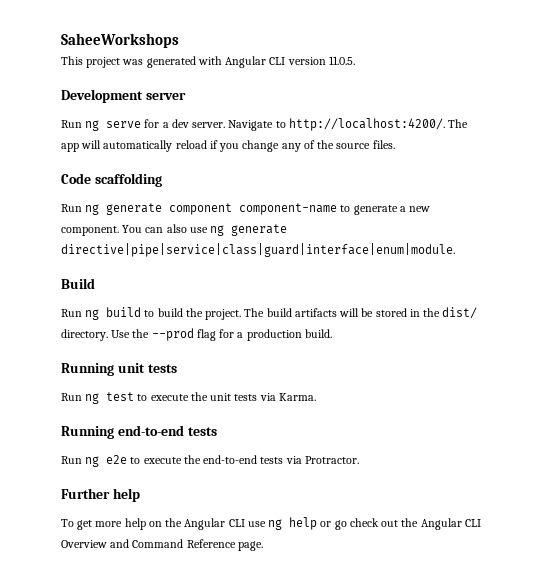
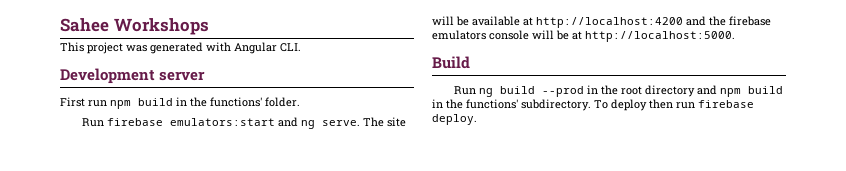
[61,33,179,48] SaheeWorkshops -> [60,18,209,35] Sahee Workshops
[269,56,355,65] CLI version 11.0.5. -> [280,43,301,52] CLI.
[61,118,469,131] [61,140,395,152] [61,173,162,187] [61,203,431,215] [61,224,288,236] [61,243,455,257] [61,278,95,289] [61,307,478,320] [61,328,332,341] [61,363,177,376] [61,392,316,404] [61,425,217,439] [61,455,359,467] [61,488,140,502] [61,517,481,530] [61,539,263,551] Run ng serve for a dev server. Navigate to http://localhost:4200/. The app will automatically reload if you change any of the source files. // Code scaffolding // Run ng generate component component-name to generate a new component. You can also use ng generate directive|pipe|service|class|guard|interface|enum|module. // Build // Run ng build to build the project. The build artifacts will be stored in the dist/ directory. Use the --prod flag for a production build. // Running unit tests // Run ng test to execute the unit tests via Karma. // Running end-to-end tests // Run ng e2e to execute the end-to-end tests via Protractor. // Further help // To get more help on the Angular CLI use ng help or go check out the Angular CLI Overview and Command Reference page. -> [60,97,300,109] [81,117,406,129] [432,16,771,28] [432,30,735,42] [432,56,470,69] [453,85,783,97] [432,99,754,111] [432,114,477,125] First run npm build in the functions' folder. // Run firebase emulators:start and ng serve. The site will be available at http://localhost:4200 and the firebase emulators console will be at http://localhost:5000. // Build // Run ng build --prod in the root directory and npm build in the functions' subdirectory. To deploy then run firebase deploy.

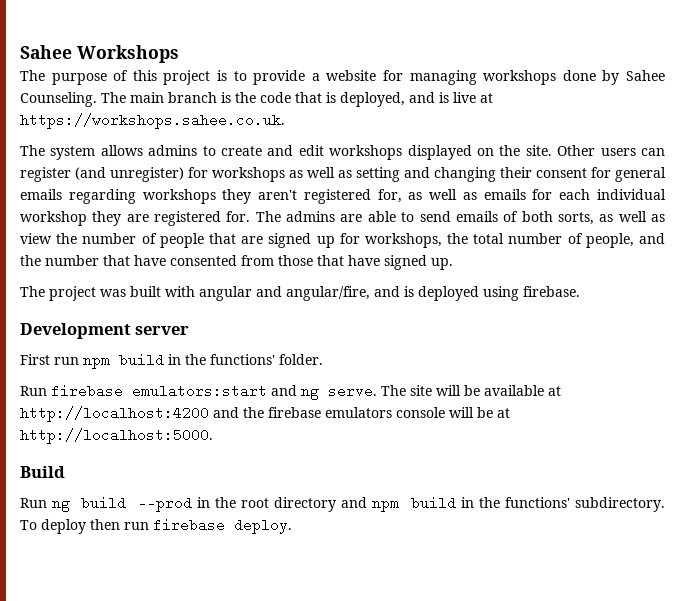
[60,42,301,54] This project was generated with Angular CLI. -> [20,70,666,85] [20,92,493,107] [20,113,285,129] [20,145,665,160] [20,167,666,182] [20,189,666,204] [20,211,666,226] [20,233,665,248] [20,255,453,270] [20,286,580,301] The purpose of this project is to provide a website for managing workshops done by Sahee Counseling. The main branch is the code that is deployed, and is live at https://workshops.sahee.co.uk. // The system allows admins to create and edit workshops displayed on the site. Other users can register (and unregister) for workshops as well as setting and changing their consent for general emails regarding workshops they aren't registered for, as well as emails for each individual workshop they are registered for. The admins are able to send emails of both sorts, as well as view the number of people that are signed up for workshops, the total number of people, and the number that have consented from those that have signed up. // The project was built with angular and angular/fire, and is deployed using firebase.

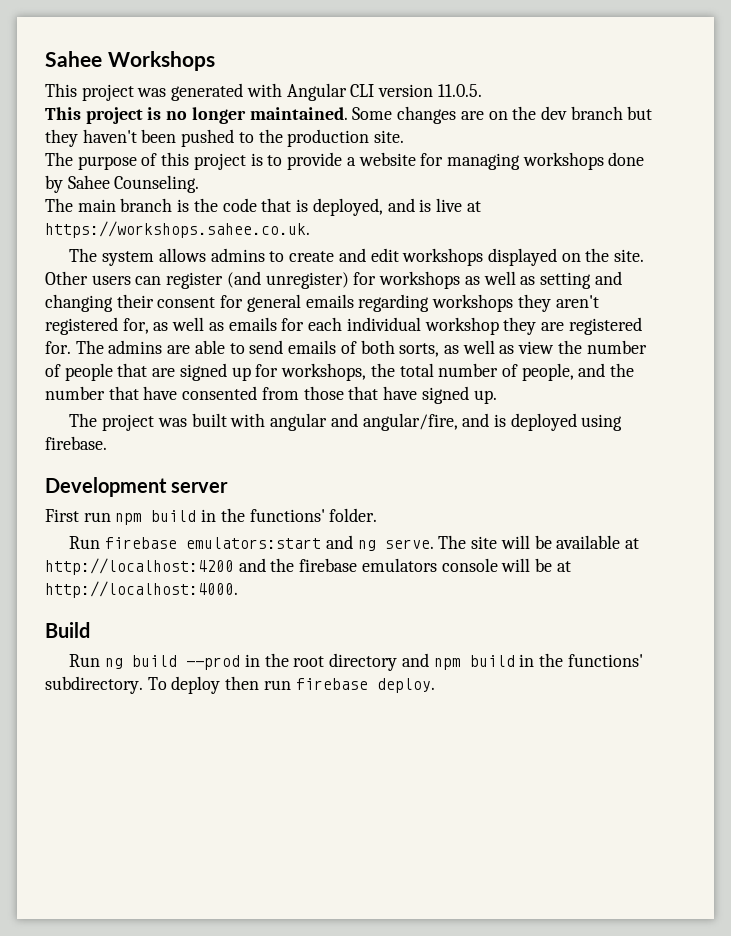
(179, 54) none -> [45,83,482,101] [45,106,653,124] [45,129,405,147] // This project was generated with Angular CLI version 11.0.5. // This project is no longer maintained. Some changes are on the dev branch but they haven't been pushed to the production site.
(97, 99) none -> (200, 184) //
[20,428,213,444] http://localhost:5000. -> [45,581,238,598] http://localhost:4000.

